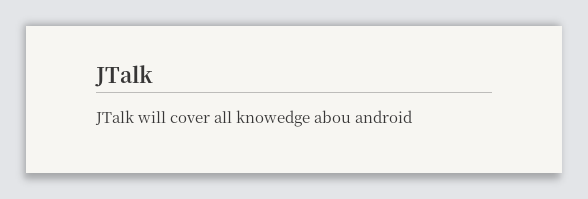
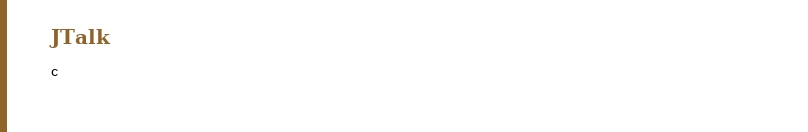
[95,110,414,127] JTalk will cover all knowedge abou android -> [51,69,58,76] c

